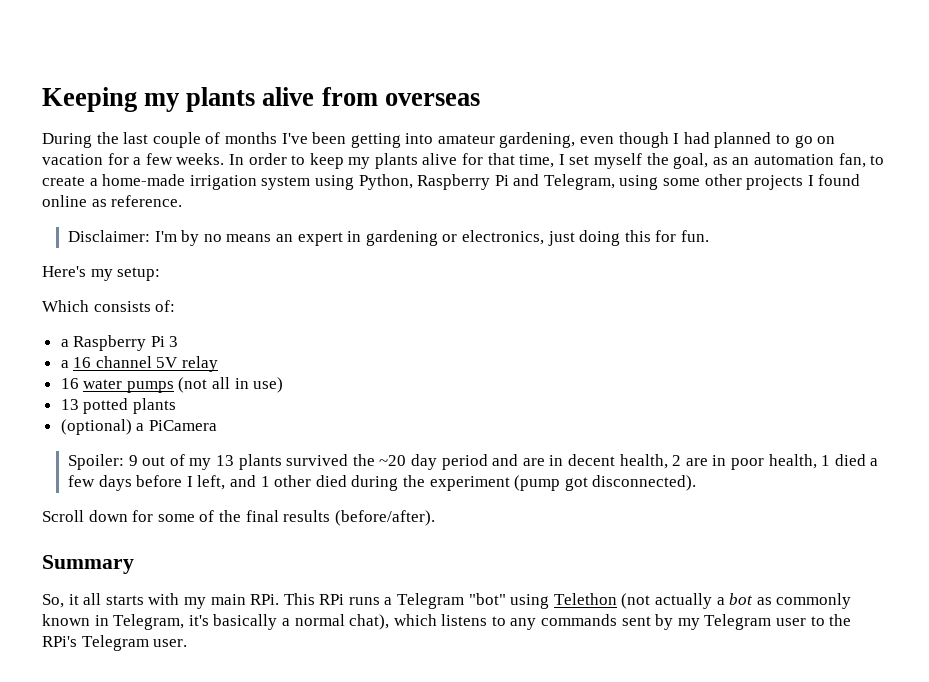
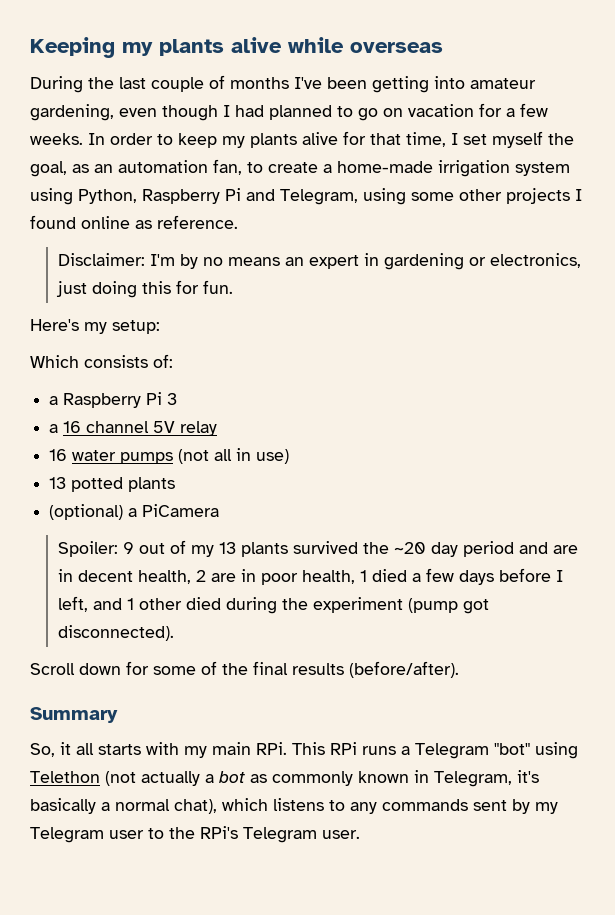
[321,87,378,106] from -> [288,37,344,53] while

